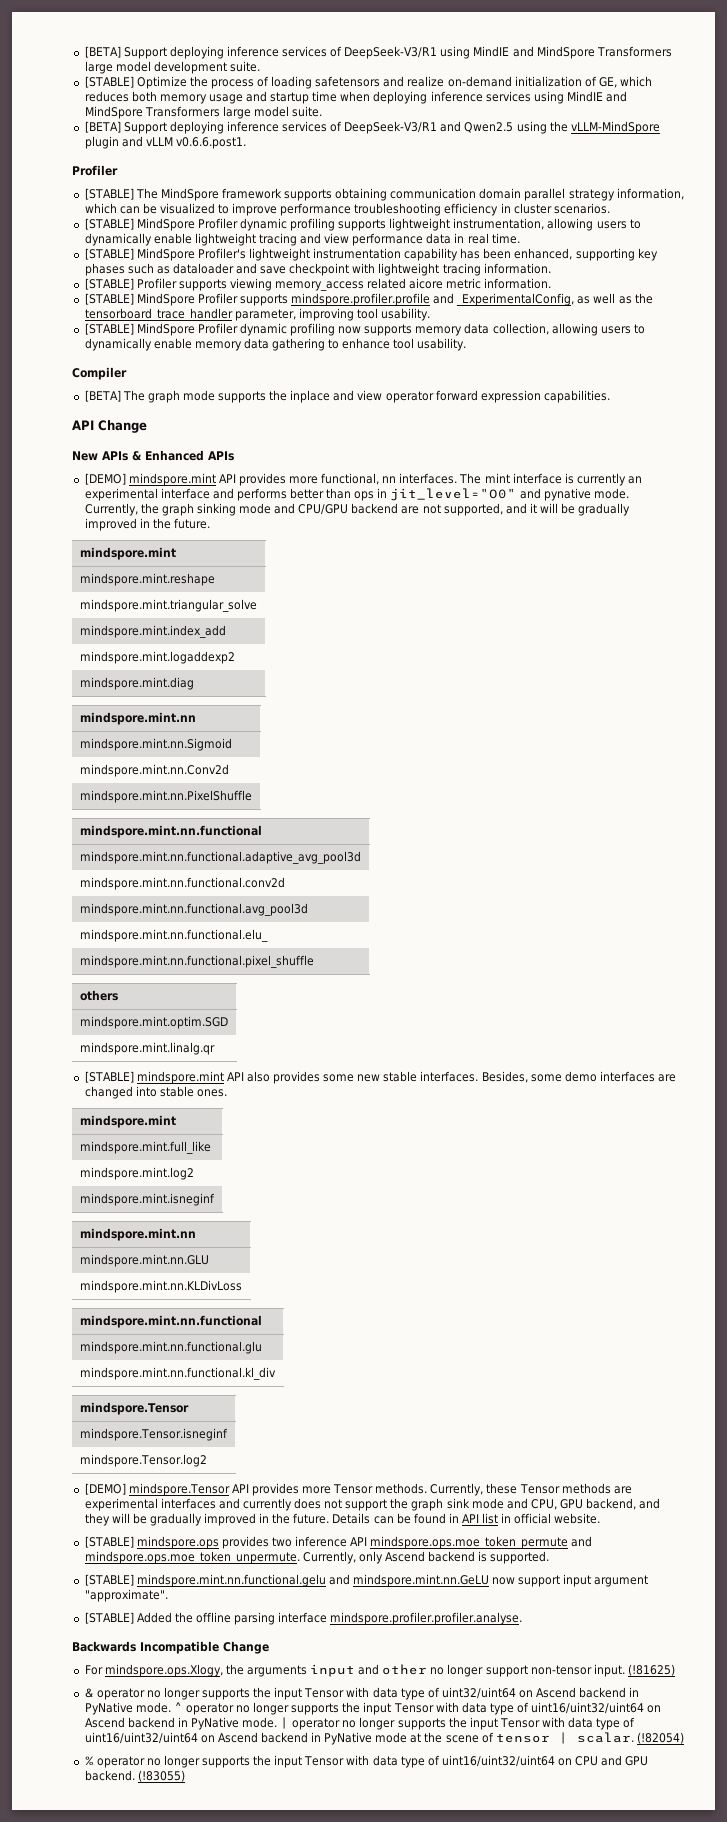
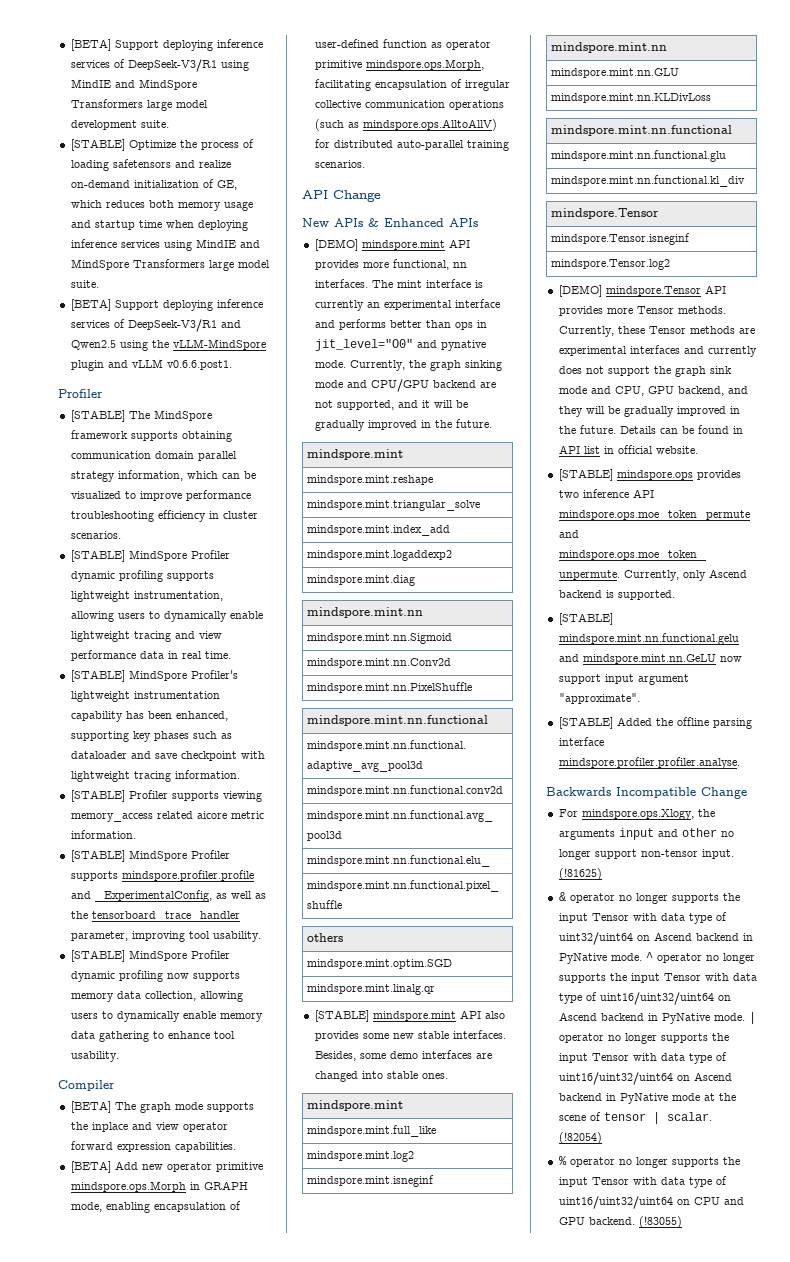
(610, 396) none -> [70,1161,263,1173] [70,1181,248,1192] [70,1201,241,1213] [314,39,491,50] [314,59,484,70] [314,79,510,91] [314,100,504,110] [314,119,497,131] [314,139,509,151] [314,160,365,168] // [BETA] Add new operator primitive mindspore.ops.Morph in GRAPH mode, enabling encapsulation of user-defined function as operator primitive mindspore.ops.Morph, facilitating encapsulation of irregular collective communication operations (such as mindspore.ops.AlltoAllV) for distributed auto-parallel training scenarios.

